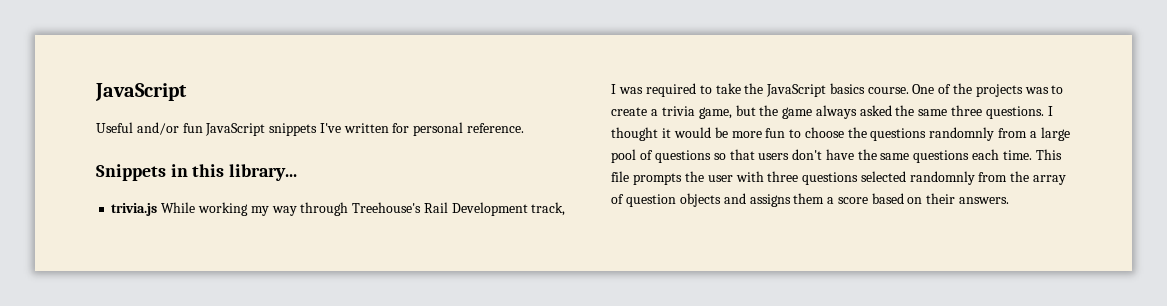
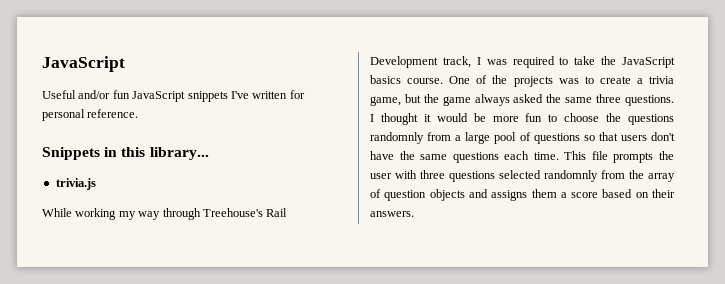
(158, 209) none -> (96, 184) //

